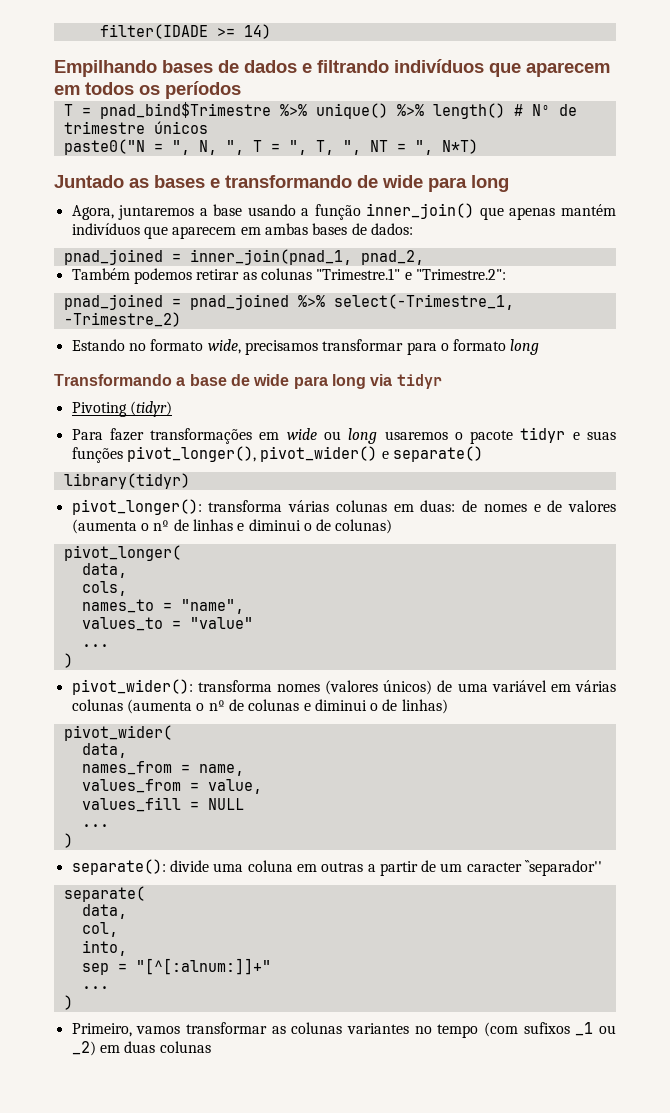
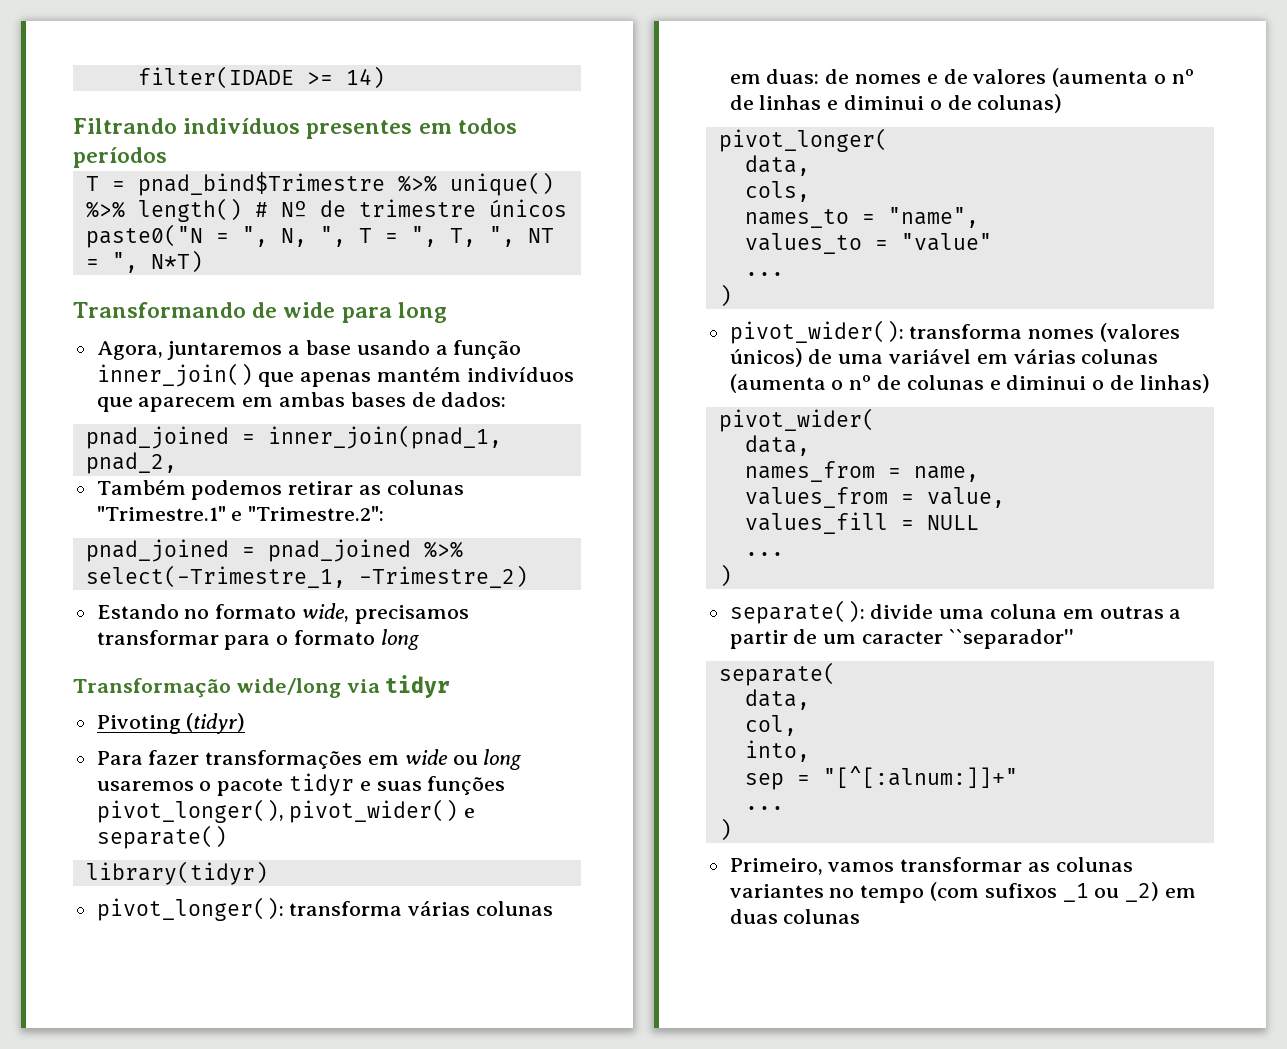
[54,59,610,77] Empilhando bases de dados e filtrando indivíduos que aparecem -> [73,118,413,139] Filtrando indivíduos presentes
[139,85,160,95] os -> (517, 126) none
[54,175,352,188] Juntado as bases e transformando -> [73,302,246,318] Transformando
[54,374,366,389] Transformando a base de wide para long -> [73,678,341,698] Transformação wide/long

